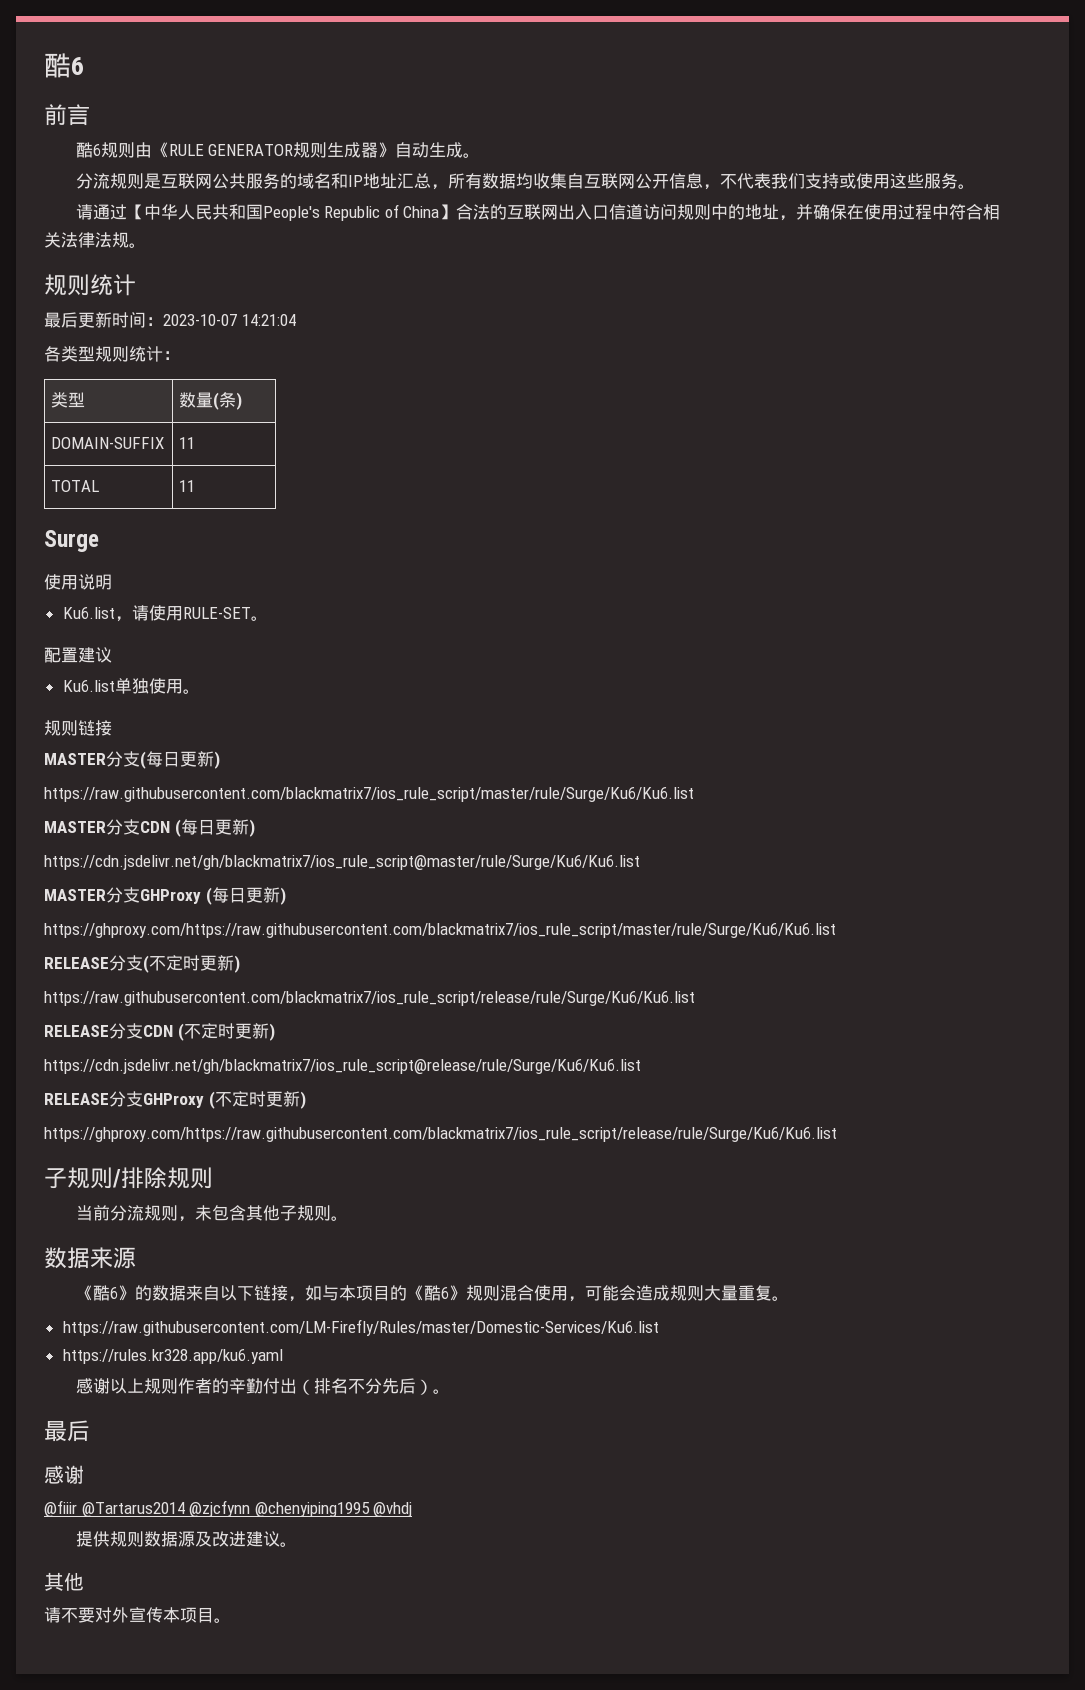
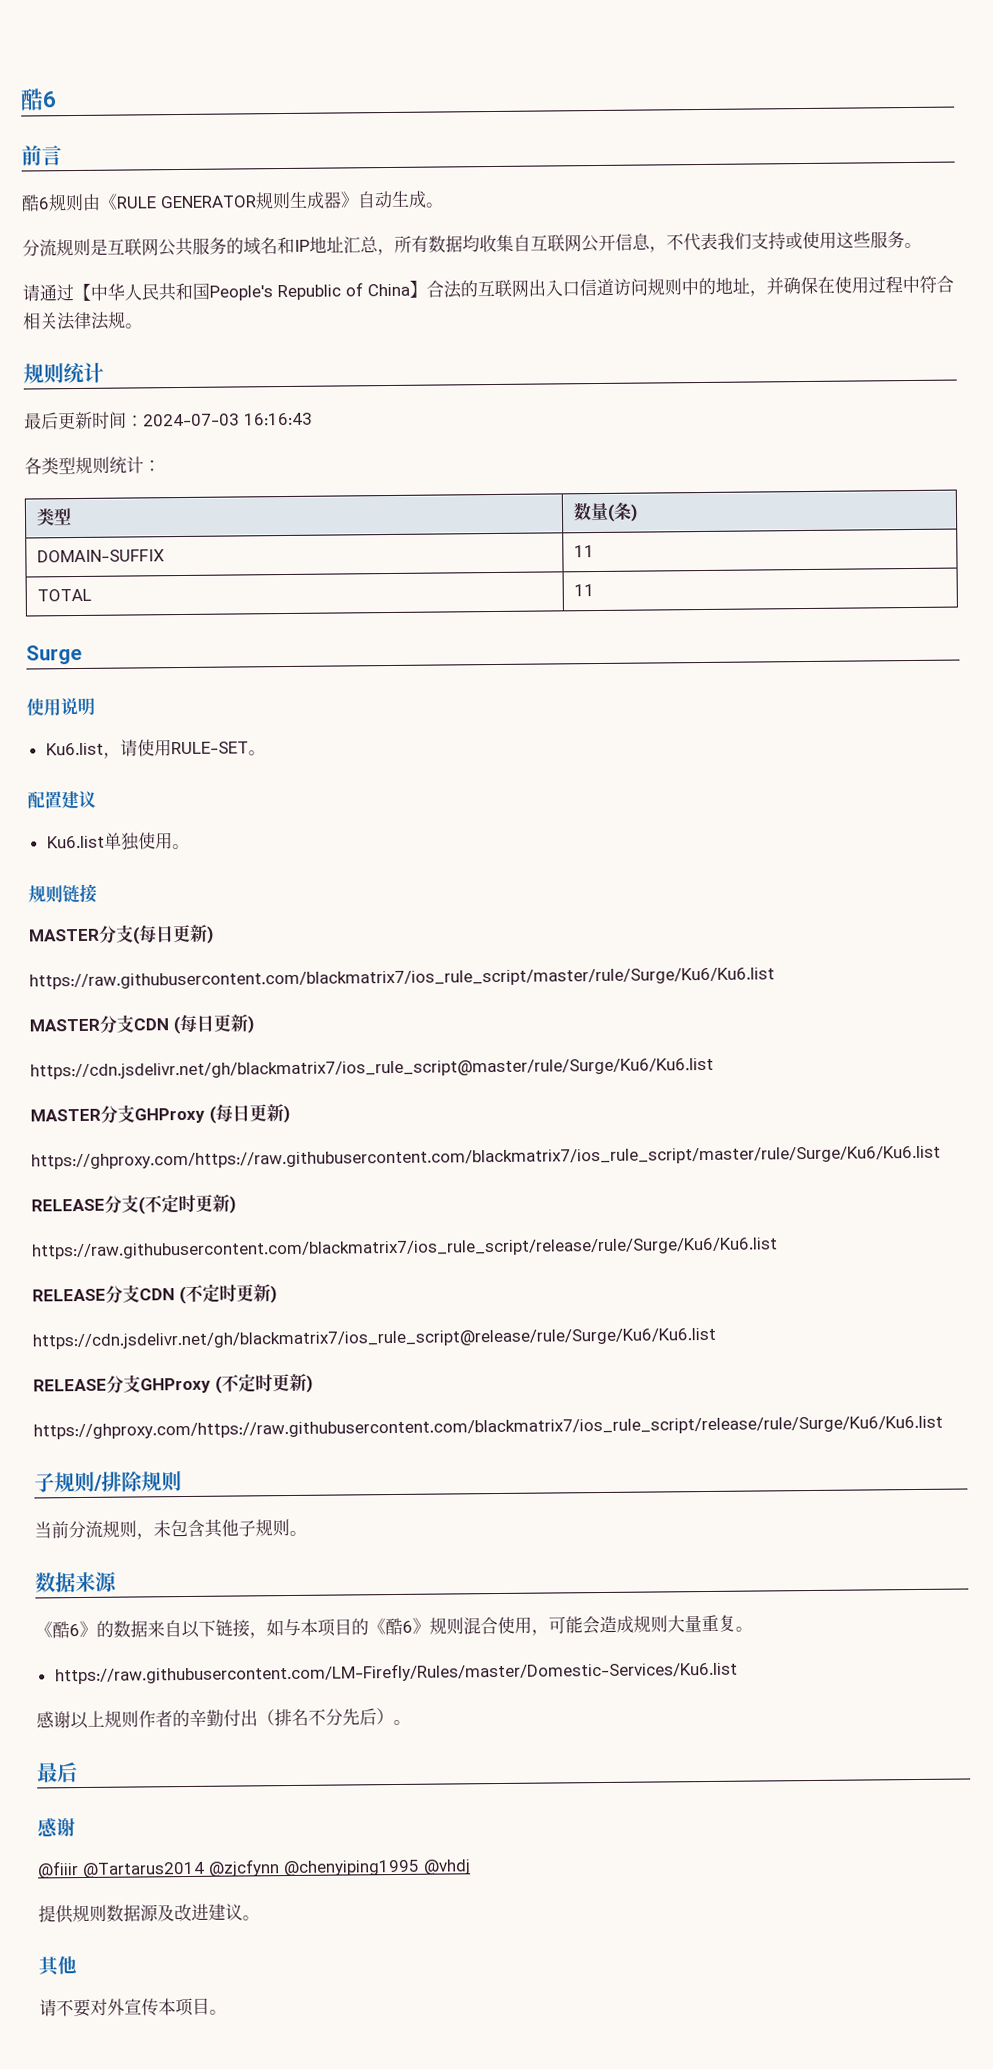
[163,314,296,326] 2023-10-07 14:21:04 -> [143,412,313,427] 2024-07-03 16:16:43
[62,1349,283,1364] // https://rules.kr328.app/ku6.yaml -> (738, 1672) none

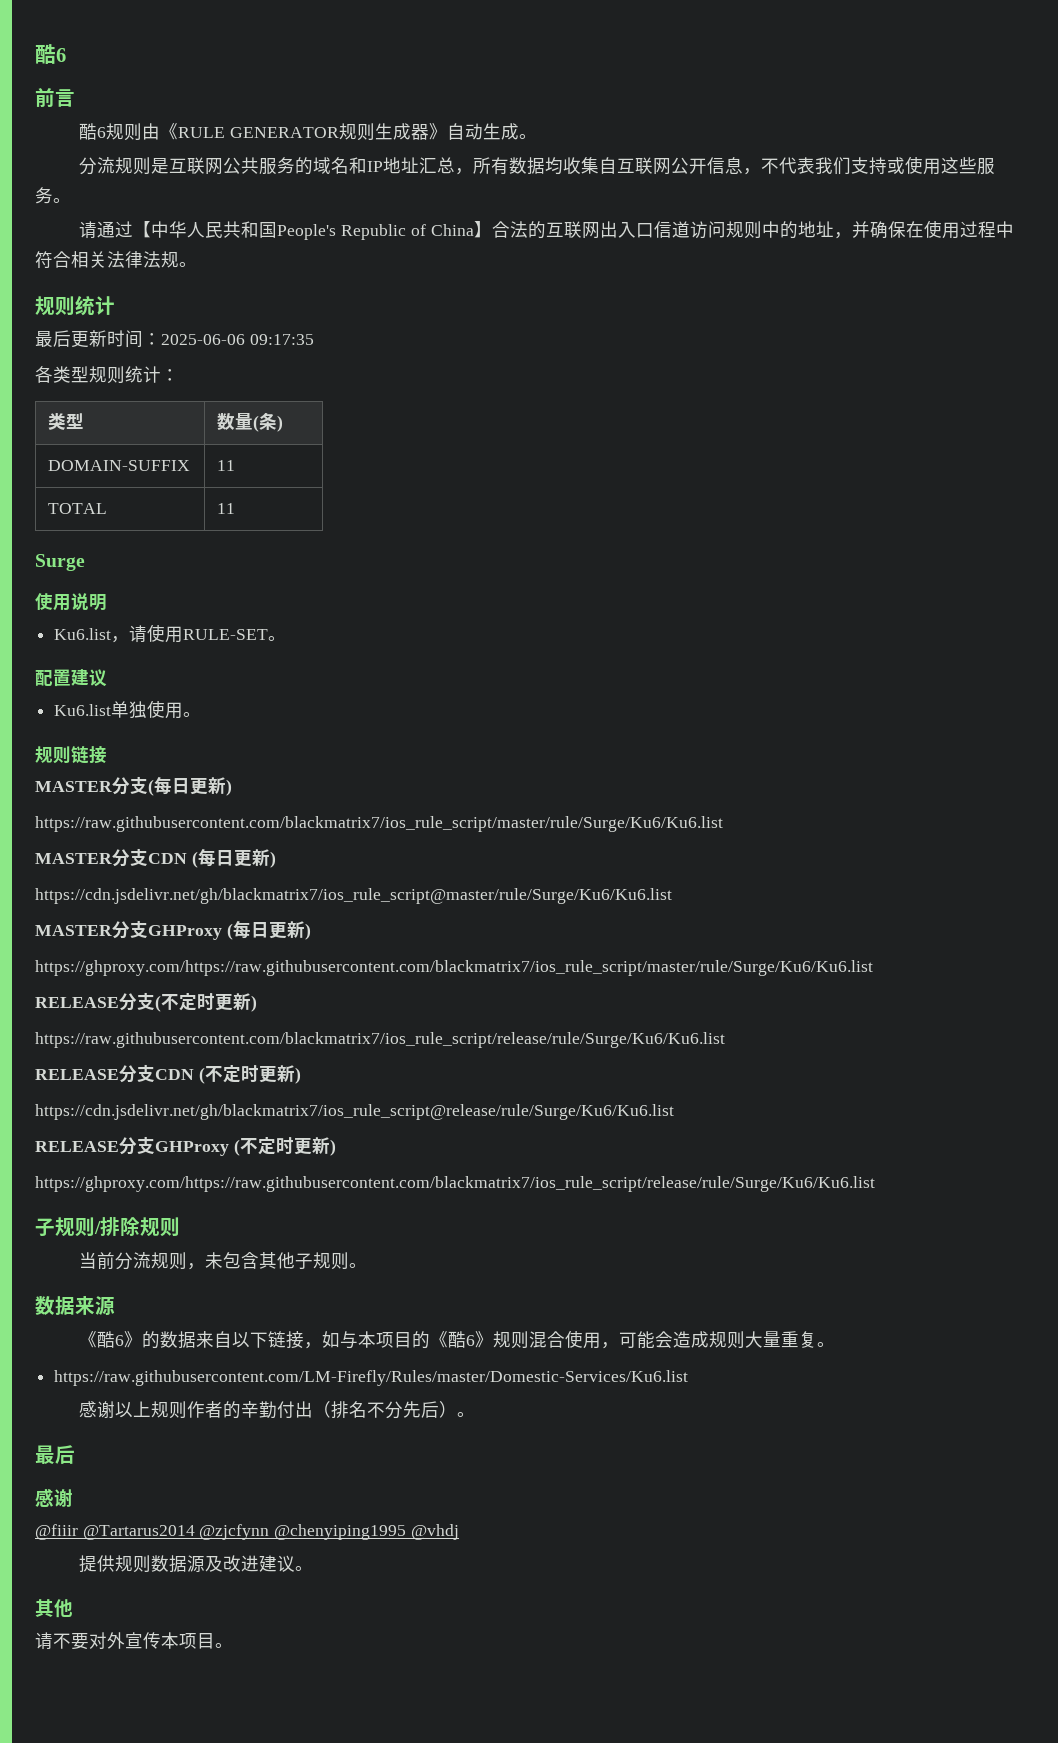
[143,412,313,427] 2024-07-03 16:16:43 -> [161,334,314,345] 2025-06-06 09:17:35

